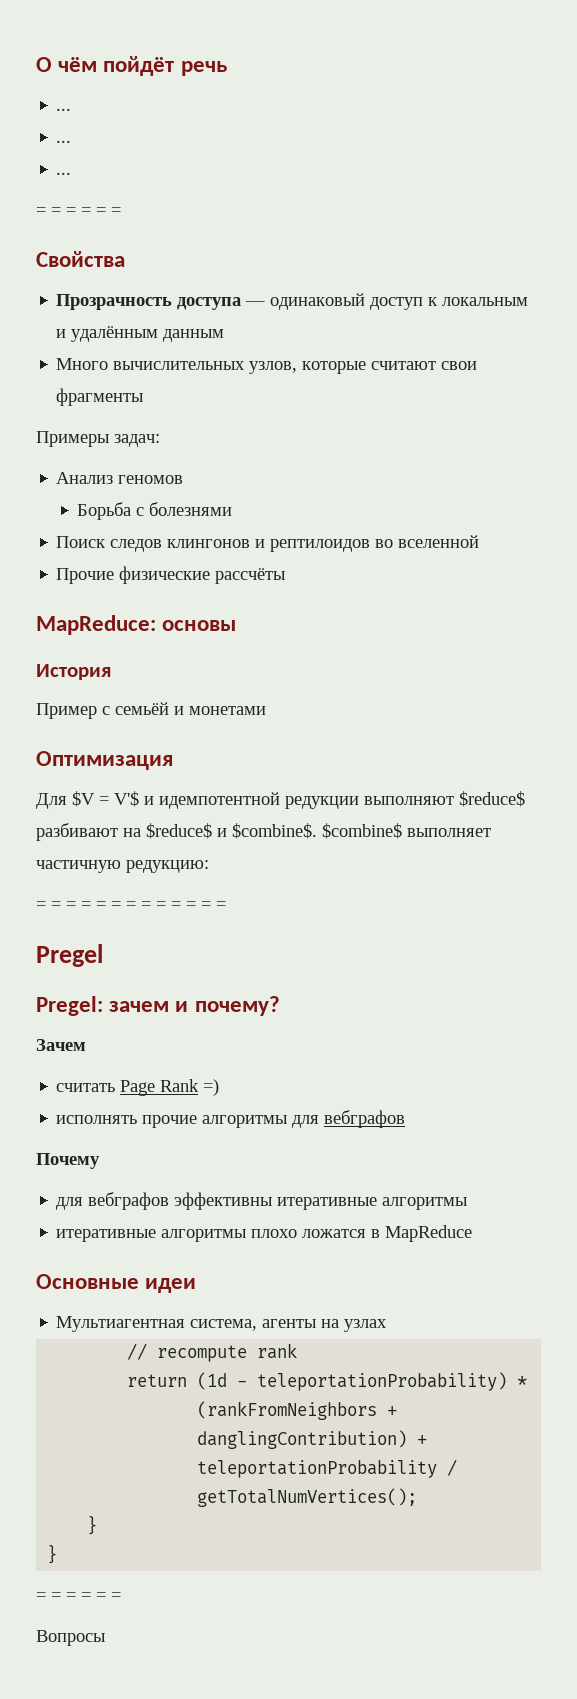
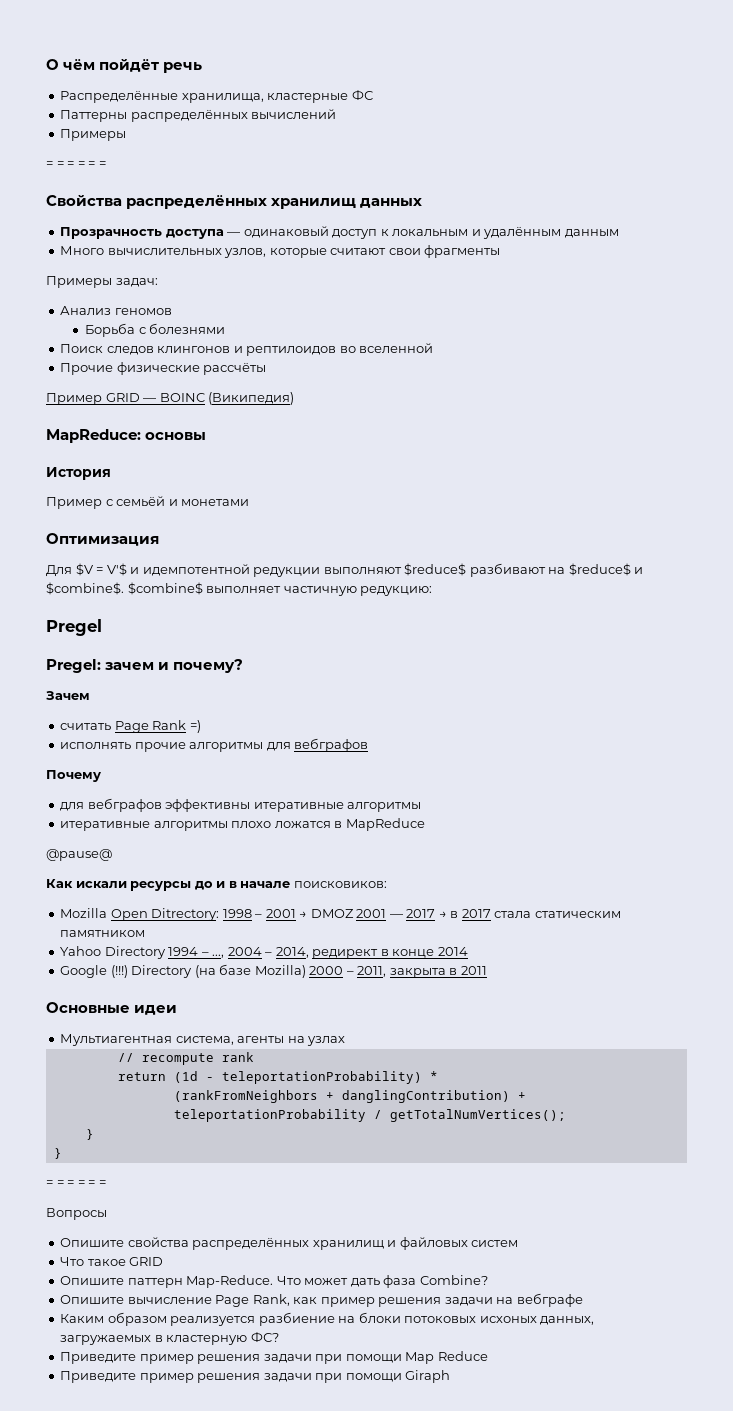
[56,108,72,111] [56,140,72,143] [56,172,72,175] ... // ... // ... -> [60,90,373,103] [60,109,337,122] [60,129,127,141] Распределённые хранилища, кластерные ФС // Паттерны распределённых вычислений // Примеры
(125, 259) none -> [126,195,423,209] распределённых хранилищ данных
(286, 576) none -> [46,392,295,405] // Пример GRID — BOINC (Википедия)
[36,901,226,910] // = = = = = = = = = = = = = -> (433, 591) none
(473, 1233) none -> [46,849,112,861] [46,879,387,891] [60,908,621,921] [60,930,146,937] [60,946,468,959] [60,964,487,978] // @pause@ // Как искали ресурсы до и в начале поисковиков: // Mozilla Open Ditrectory: 1998 – 2001 → DMOZ 2001 — 2017 → в 2017 стала статическим памятником // Yahoo Directory 1994 – ..., 2004 – 2014, редирект в конце 2014 // Google (!!!) Directory (на базе Mozilla) 2000 – 2011, закрыта в 2011
(105, 1638) none -> [60,1237,519,1250] [60,1257,164,1266] [60,1275,488,1288] [60,1293,583,1307] [60,1312,595,1326] [60,1332,279,1345] [60,1351,488,1364] [60,1370,451,1383] // Опишите свойства распределённых хранилищ и файловых систем // Что такое GRID // Опишите паттерн Map-Reduce. Что может дать фаза Combine? // Опишите вычисление Page Rank, как пример решения задачи на вебграфе // Каким образом реализуется разбиение на блоки потоковых исхоных данных, загружаемых в кластерную ФС? // Приведите пример решения задачи при помощи Map Reduce // Приведите пример решения задачи при помощи Giraph

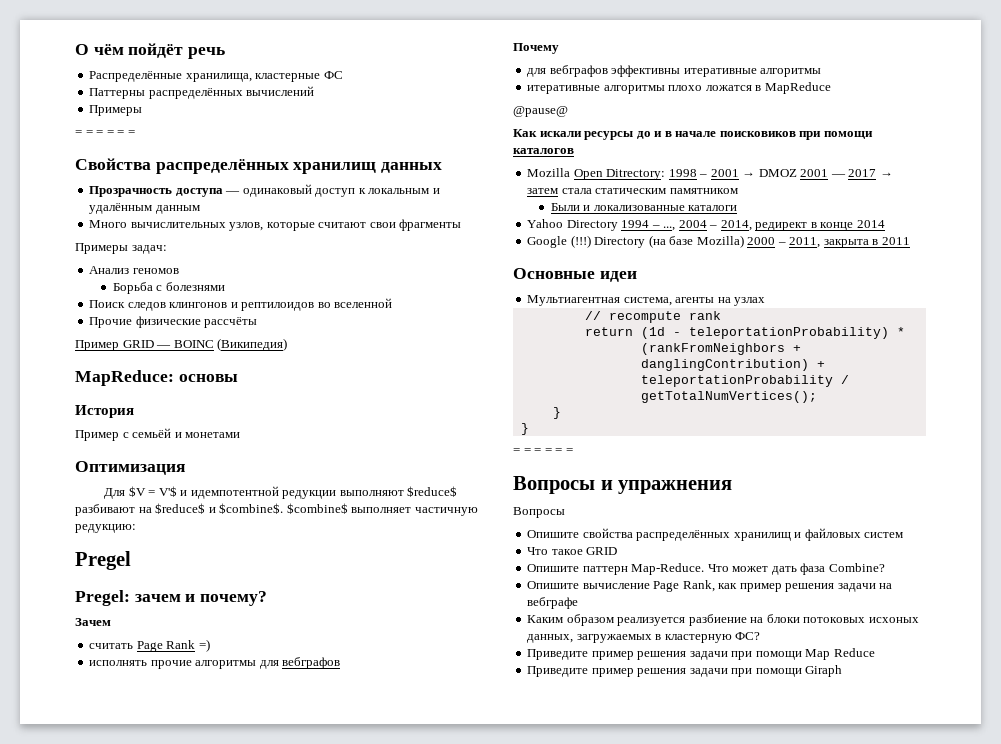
[293,881,387,888] поисковиков: -> [719,131,873,140] [513,148,574,154] поисковиков при помощи каталогов
[450,909,491,918] в 2017 -> [527,188,559,194] затем
(146, 933) none -> [550,203,738,211] // Были и локализованные каталоги
(106, 1183) none -> [513,476,733,494] // Вопросы и упражнения

